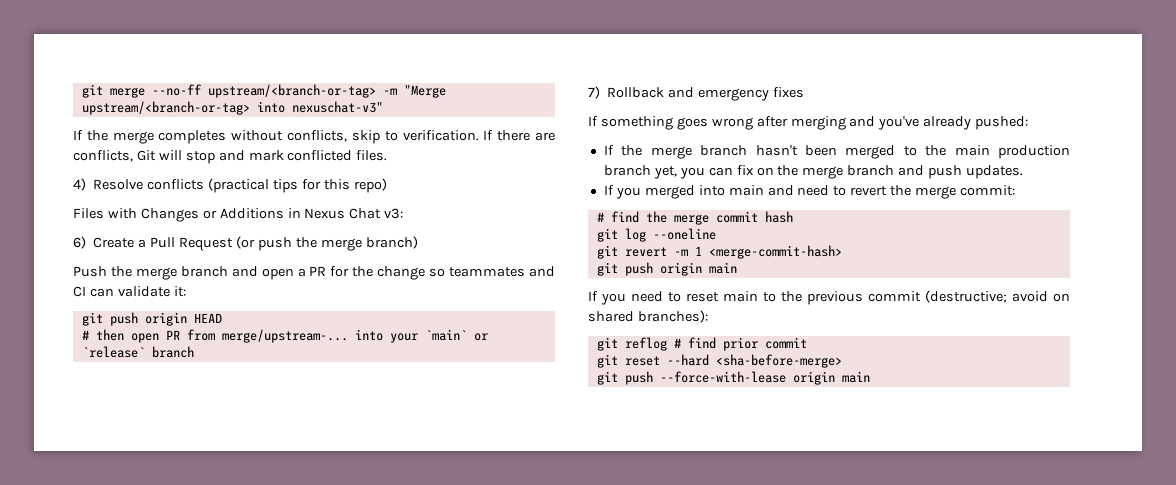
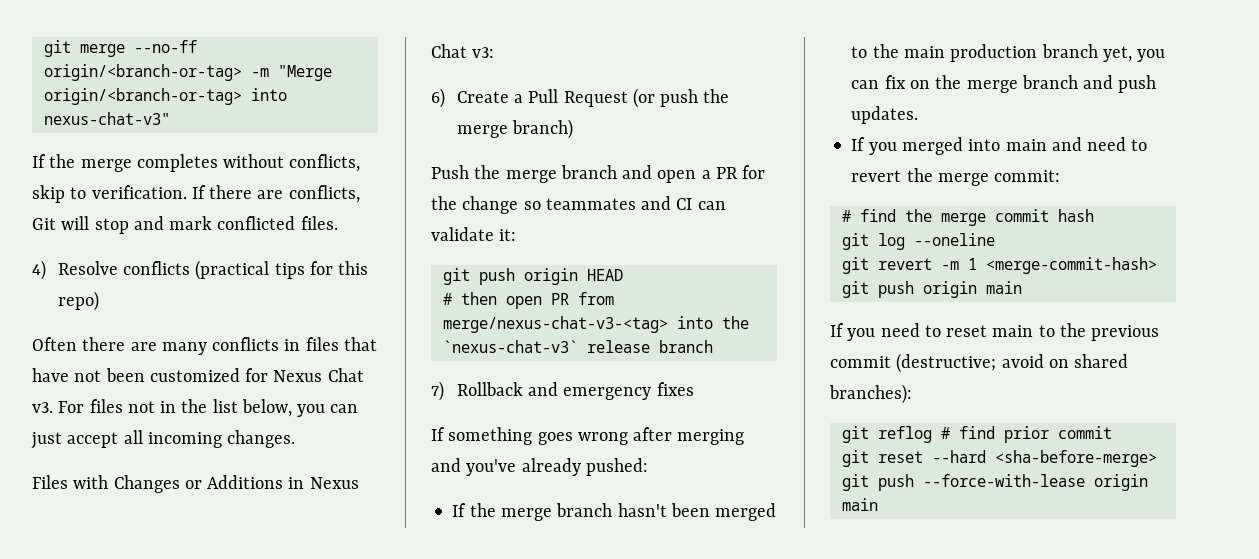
[207,84,376,98] upstream/<branch-or-tag> -> [43,64,242,81] origin/<branch-or-tag>
[81,101,383,115] upstream/<branch-or-tag> into nexuschat-v3" -> [43,88,287,105] [43,112,170,125] origin/<branch-or-tag> into nexus-chat-v3"
(387, 185) none -> [32,337,377,355] [32,368,364,382] [32,399,359,417] [31,430,296,449] // Often there are many conflicts in files that have not been customized for Nexus Chat v3. For files not in the list below, you can just accept all incoming changes.
[221,329,488,343] [81,346,145,358] merge/upstream-... into your `main` or `release` -> [442,316,749,333] [442,340,650,353] merge/nexus-chat-v3-<tag> into the `nexus-chat-v3` release

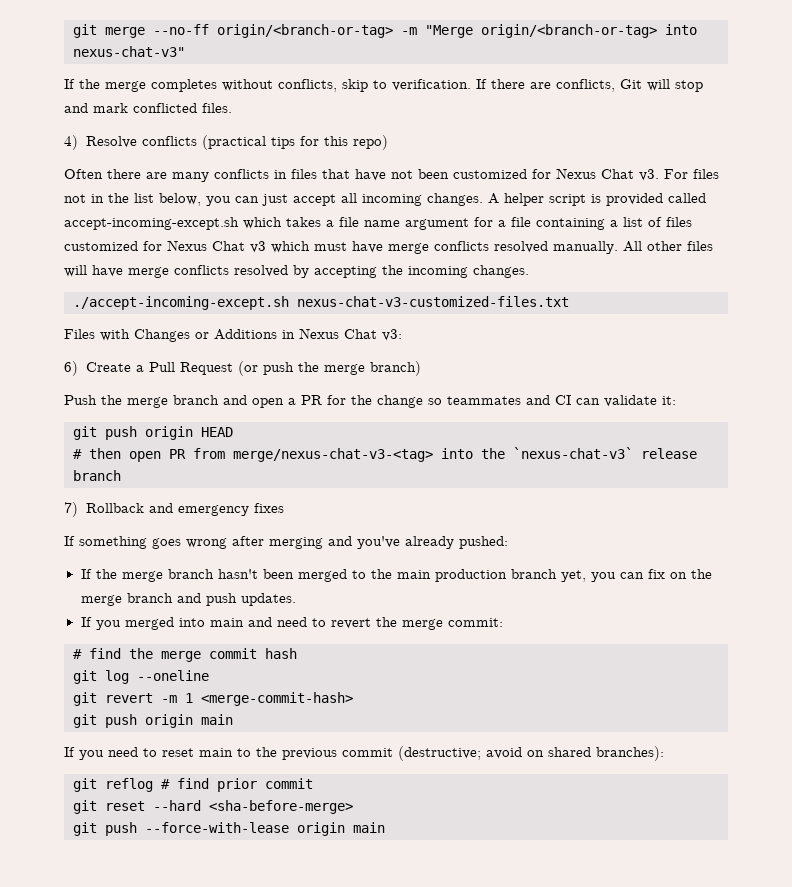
(296, 439) none -> [488,193,706,206] [64,217,692,230] [64,240,713,254] [64,265,529,278] [73,296,569,310] A helper script is provided called accept-incoming-except.sh which takes a file name argument for a file containing a list of files customized for Nexus Chat v3 which must have merge conflicts resolved manually. All other files will have merge conflicts resolved by accepting the incoming changes. // ./accept-incoming-except.sh nexus-chat-v3-customized-files.txt

